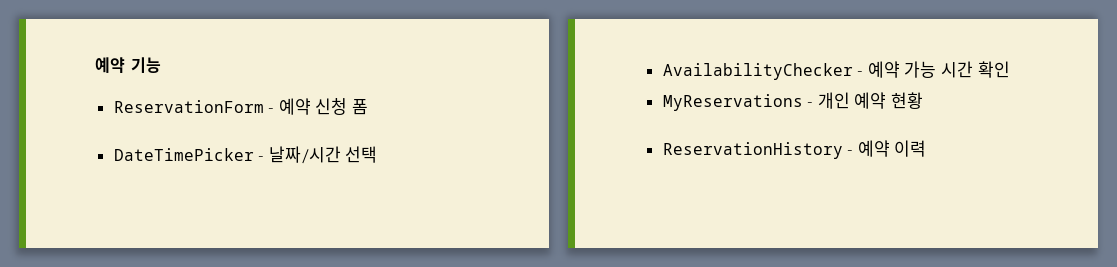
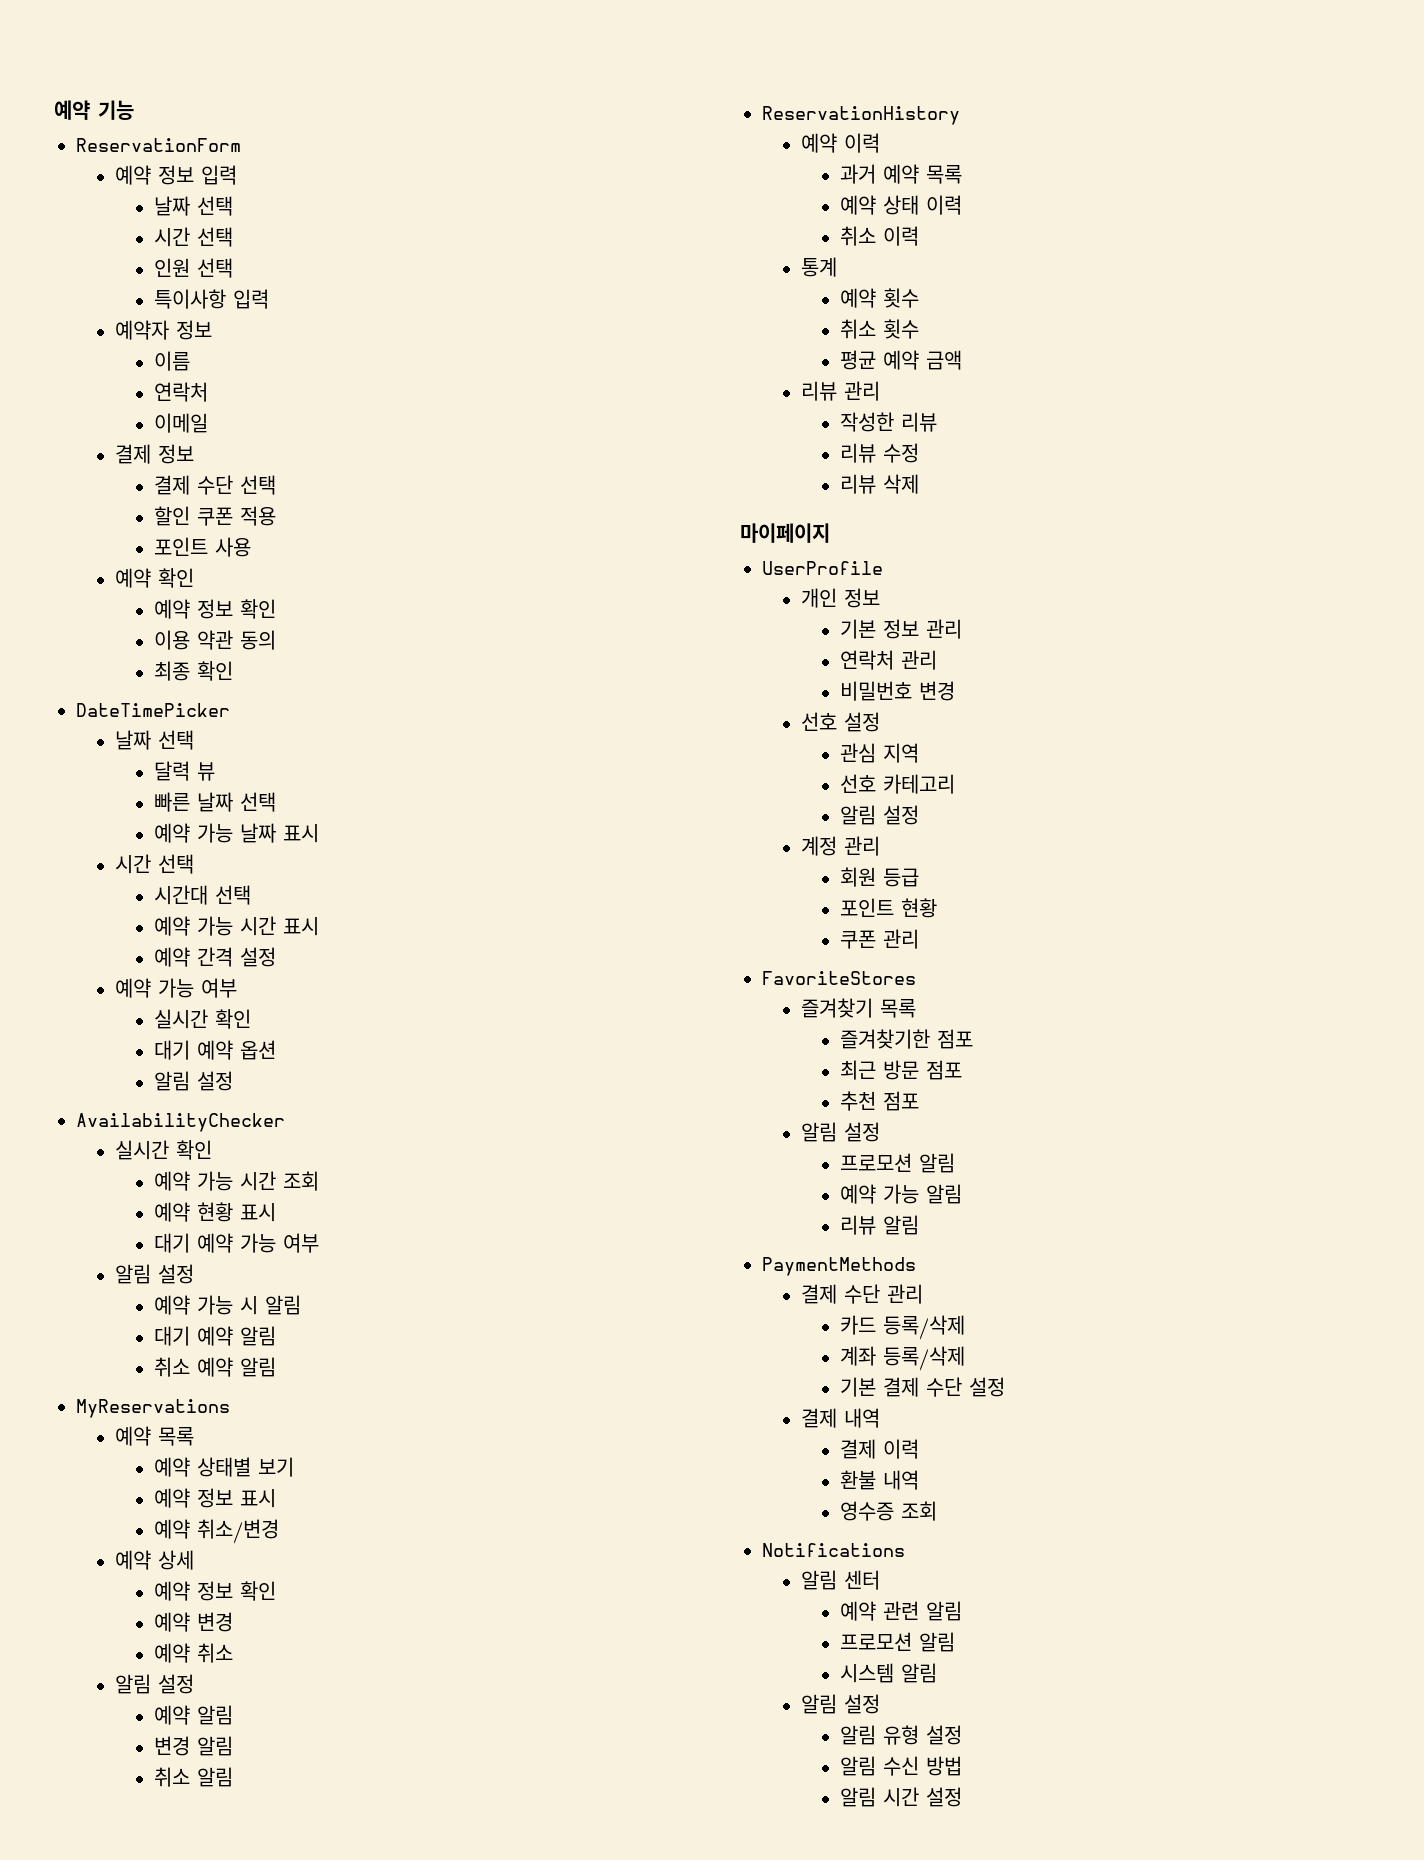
[268,98,369,115] - 예약 신청 폼 -> [115,165,238,185] [154,196,234,216] [154,227,234,247] [154,258,234,278] [154,289,270,309] [115,320,213,340] [154,351,191,371] [154,382,209,402] [154,413,209,433] [115,444,195,464] [154,475,277,495] [154,506,277,526] [154,537,252,557] [115,568,195,588] [154,599,277,619] [154,630,277,650] [154,661,234,681] // 예약 정보 입력 // 날짜 선택 // 시간 선택 // 인원 선택 // 특이사항 입력 // 예약자 정보 // 이름 // 연락처 // 이메일 // 결제 정보 // 결제 수단 선택 // 할인 쿠폰 적용 // 포인트 사용 // 예약 확인 // 예약 정보 확인 // 이용 약관 동의 // 최종 확인
[258,146,378,164] [662,61,1010,80] [662,92,924,111] - 날짜/시간 선택 // AvailabilityChecker - 예약 가능 시간 확인 // MyReservations - 개인 예약 현황 -> [115,730,195,750] [154,761,216,781] [154,792,277,812] [154,823,320,843] [115,854,195,874] [154,885,252,905] [154,916,320,936] [154,947,277,967] [115,978,238,998] [154,1009,252,1029] [154,1040,277,1060] [154,1071,234,1091] [76,1113,285,1132] [115,1140,213,1160] [154,1171,320,1191] [154,1202,277,1222] [154,1233,320,1253] [115,1264,195,1284] [154,1295,302,1315] [154,1326,277,1346] [154,1357,277,1377] [76,1399,230,1418] [115,1426,195,1446] [154,1457,295,1477] [154,1488,277,1508] [154,1519,280,1544] [115,1550,195,1570] [154,1581,277,1601] [154,1612,234,1632] [154,1643,234,1663] [115,1674,195,1694] [154,1705,234,1725] [154,1736,234,1756] [154,1767,234,1787] // 날짜 선택 // 달력 뷰 // 빠른 날짜 선택 // 예약 가능 날짜 표시 // 시간 선택 // 시간대 선택 // 예약 가능 시간 표시 // 예약 간격 설정 // 예약 가능 여부 // 실시간 확인 // 대기 예약 옵션 // 알림 설정 // AvailabilityChecker // 실시간 확인 // 예약 가능 시간 조회 // 예약 현황 표시 // 대기 예약 가능 여부 // 알림 설정 // 예약 가능 시 알림 // 대기 예약 알림 // 취소 예약 알림 // MyReservations // 예약 목록 // 예약 상태별 보기 // 예약 정보 표시 // 예약 취소/변경 // 예약 상세 // 예약 정보 확인 // 예약 변경 // 예약 취소 // 알림 설정 // 예약 알림 // 변경 알림 // 취소 알림
[847,150,854,155] - -> (960, 115) //
(927, 148) none -> [840,164,963,184] [840,195,963,215] [840,226,920,246] [801,257,838,277] [840,288,920,308] [840,319,920,339] [840,350,963,370] [801,381,881,401] [840,412,938,432] [840,443,920,463] [840,474,920,494] [740,523,830,543] [762,561,883,575] [801,588,881,608] [840,619,963,639] [840,650,938,670] [840,681,956,701] [801,712,881,732] [840,743,920,763] [840,774,956,794] [840,805,920,825] [801,836,881,856] [840,867,920,887] [840,898,938,918] [840,929,920,949] [762,971,916,985] [801,998,917,1018] [840,1029,974,1049] [840,1060,963,1080] [840,1091,920,1111] [801,1122,881,1142] [840,1153,956,1173] [840,1184,963,1204] [840,1215,920,1235] [762,1257,916,1276] [801,1284,924,1304] [840,1315,966,1340] [840,1346,966,1371] [840,1377,1006,1397] [801,1408,881,1428] [840,1439,920,1459] [840,1470,920,1490] [840,1501,938,1521] [762,1543,905,1557] [801,1570,881,1590] [840,1601,963,1621] [840,1632,956,1652] [840,1663,938,1683] [801,1694,881,1714] [840,1725,963,1745] [840,1756,963,1776] [840,1787,963,1807] // 과거 예약 목록 // 예약 상태 이력 // 취소 이력 // 통계 // 예약 횟수 // 취소 횟수 // 평균 예약 금액 // 리뷰 관리 // 작성한 리뷰 // 리뷰 수정 // 리뷰 삭제 // 마이페이지 // UserProfile // 개인 정보 // 기본 정보 관리 // 연락처 관리 // 비밀번호 변경 // 선호 설정 // 관심 지역 // 선호 카테고리 // 알림 설정 // 계정 관리 // 회원 등급 // 포인트 현황 // 쿠폰 관리 // FavoriteStores // 즐겨찾기 목록 // 즐겨찾기한 점포 // 최근 방문 점포 // 추천 점포 // 알림 설정 // 프로모션 알림 // 예약 가능 알림 // 리뷰 알림 // PaymentMethods // 결제 수단 관리 // 카드 등록/삭제 // 계좌 등록/삭제 // 기본 결제 수단 설정 // 결제 내역 // 결제 이력 // 환불 내역 // 영수증 조회 // Notifications // 알림 센터 // 예약 관련 알림 // 프로모션 알림 // 시스템 알림 // 알림 설정 // 알림 유형 설정 // 알림 수신 방법 // 알림 시간 설정

